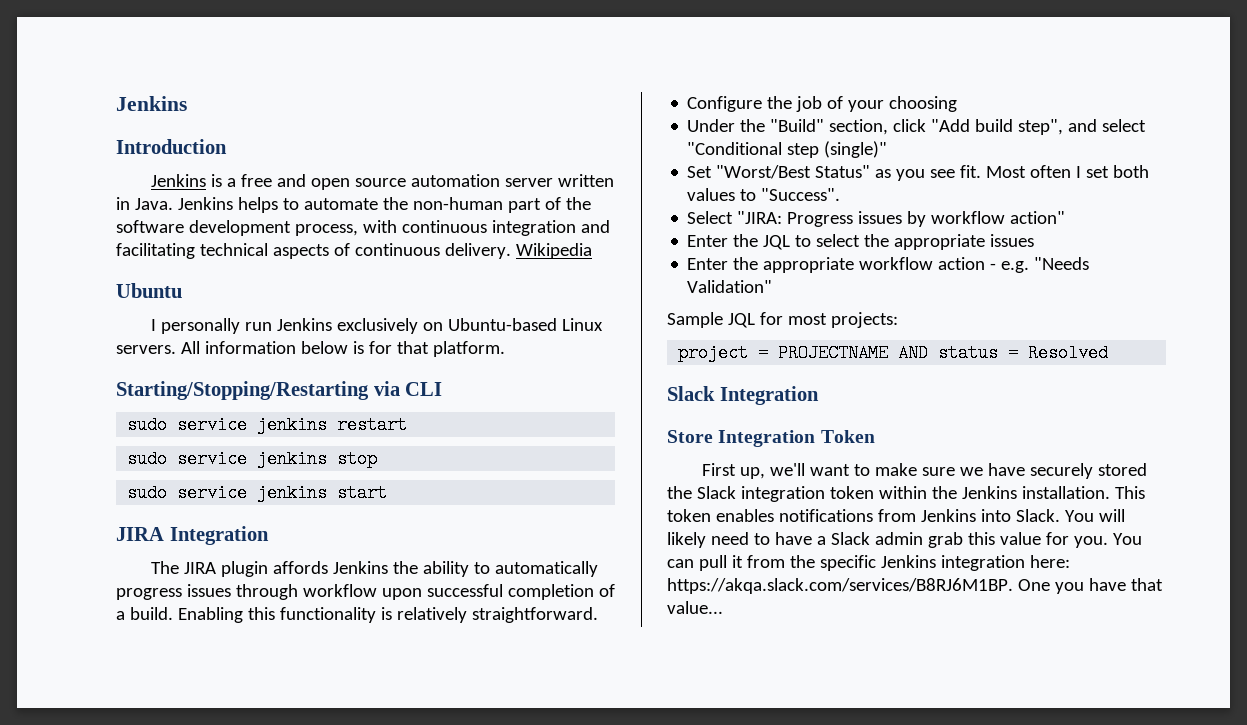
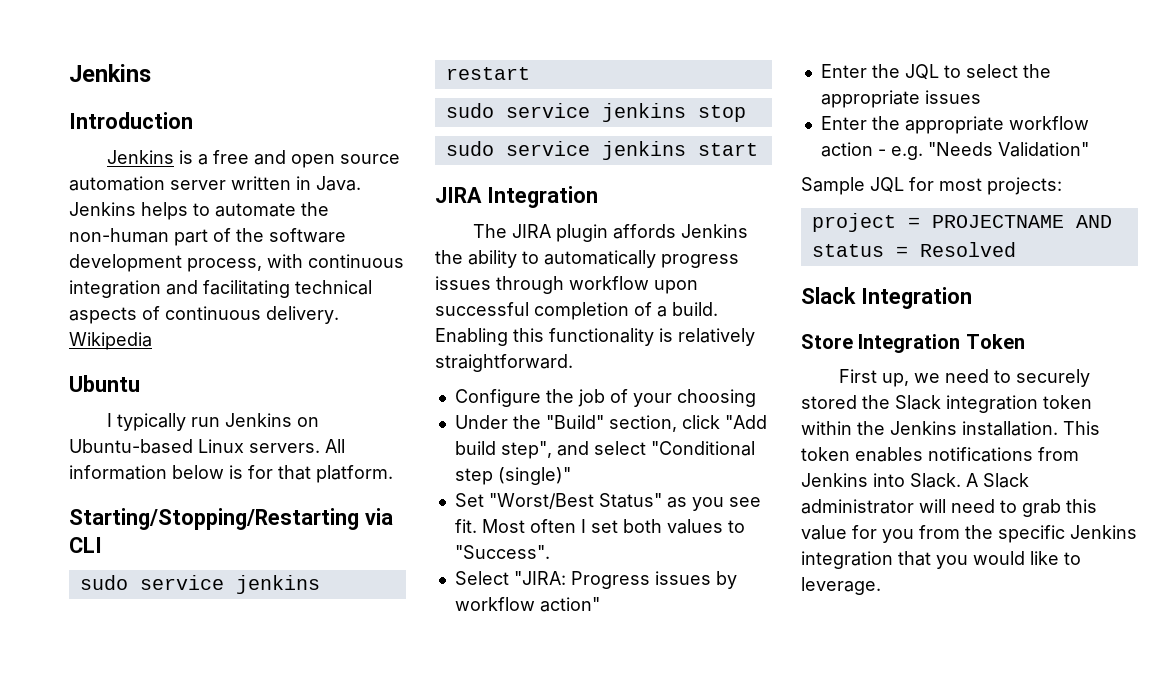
[160,318,240,334] personally -> [117,413,187,431] typically
[336,318,418,334] exclusively -> (293, 420) none
[769,463,1025,476] we'll want to make sure we have -> [914,369,1012,383] we need to
[1064,509,1125,522] [667,532,1142,548] [667,555,743,571] You will likely need to have a Slack admin grab this value for you. You can pull it -> [966,473,1029,488] [801,499,1097,517] [801,525,914,543] A Slack administrator will need to grab this value for you
[1029,555,1070,568] [667,578,1163,594] [667,601,723,614] here: https://akqa.slack.com/services/B8RJ6M1BP. One you have that value... -> [898,551,1081,569] [801,577,881,595] that you would like to leverage.

